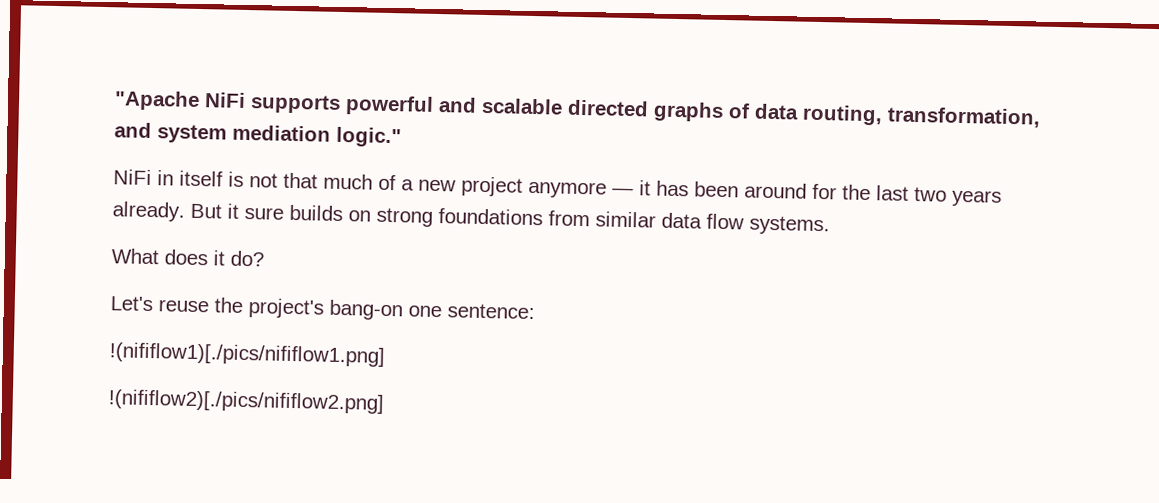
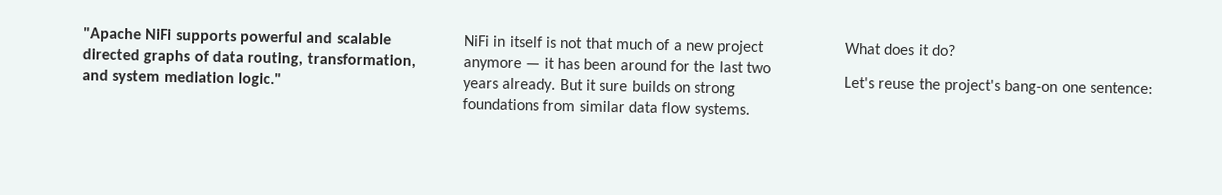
[109,342,385,367] [108,389,384,414] // !(nififlow1)[./pics/nififlow1.png] // !(nififlow2)[./pics/nififlow2.png] -> (1153, 88) none

